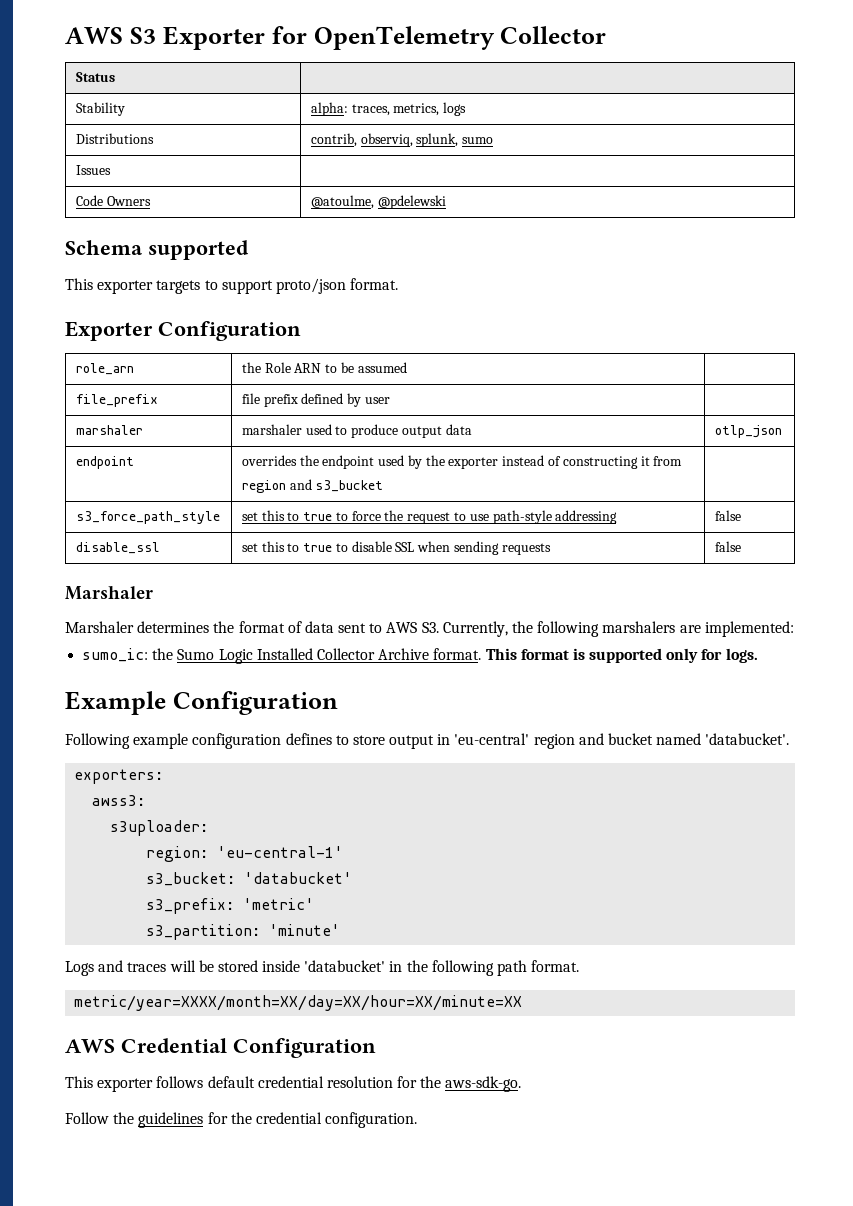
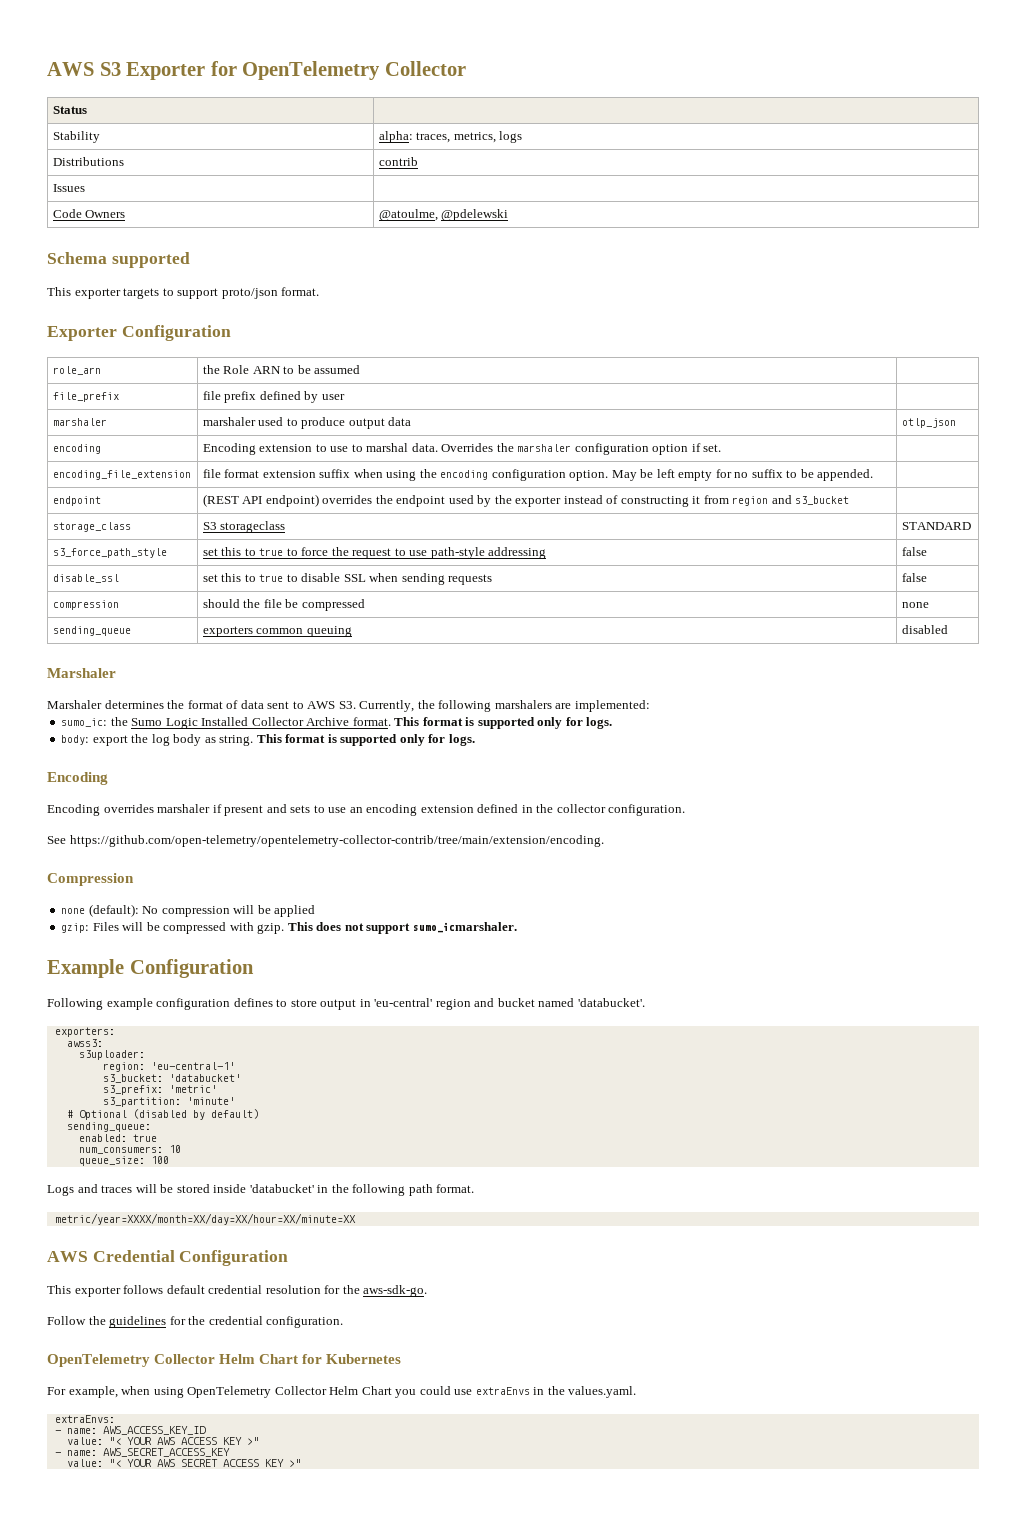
[310,133,494,147] contrib, observiq, splunk, sumo -> [378,157,418,166] contrib
[75,456,134,469] endpoint | -> [52,444,101,454] [202,443,722,455] [52,470,191,480] [202,469,874,481] [52,496,101,506] [202,494,319,507] encoding | Encoding extension to use to marshal data. Overrides the marshaler configuration option if set. | // encoding_file_extension | file format extension suffix when using the encoding configuration option. May be left empty for no suffix to be appended. | // endpoint | (REST API endpoint)
(384, 486) none -> [52,522,131,532] [202,521,286,533] [901,522,971,530] // storage_class | S3 storageclass | STANDARD
(741, 546) none -> [52,600,119,610] [202,599,365,611] [901,602,929,608] [52,626,131,636] [202,626,352,637] [901,625,948,634] // compression | should the file be compressed | none // sending_queue | exporters common queuing | disabled
(758, 655) none -> [61,734,475,746] [47,772,108,785] [47,804,686,816] [47,835,604,847] [47,873,134,886] [61,904,316,917] [61,922,517,934] // body: export the log body as string. This format is supported only for logs. // Encoding // Encoding overrides marshaler if present and sets to use an encoding extension defined in the collector configuration. // See https://github.com/open-telemetry/opentelemetry-collector-contrib/tree/main/extension/encoding. // Compression // none (default): No compression will be applied // gzip: Files will be compressed with gzip. This does not support sumo_icmarshaler.
(341, 930) none -> [66,1109,259,1120] [66,1122,151,1132] [78,1134,157,1142] [78,1145,181,1154] [78,1156,169,1166] // # Optional (disabled by default) // sending_queue: // enabled: true // num_consumers: 10 // queue_size: 100
(418, 1120) none -> [47,1354,402,1367] [47,1386,637,1398] [54,1415,115,1423] [54,1426,206,1435] [66,1437,259,1445] [54,1448,230,1457] [66,1459,301,1467] // OpenTelemetry Collector Helm Chart for Kubernetes // For example, when using OpenTelemetry Collector Helm Chart you could use extraEnvs in the values.yaml. // extraEnvs: // - name: AWS_ACCESS_KEY_ID // value: "< YOUR AWS ACCESS KEY >" // - name: AWS_SECRET_ACCESS_KEY // value: "< YOUR AWS SECRET ACCESS KEY >"

